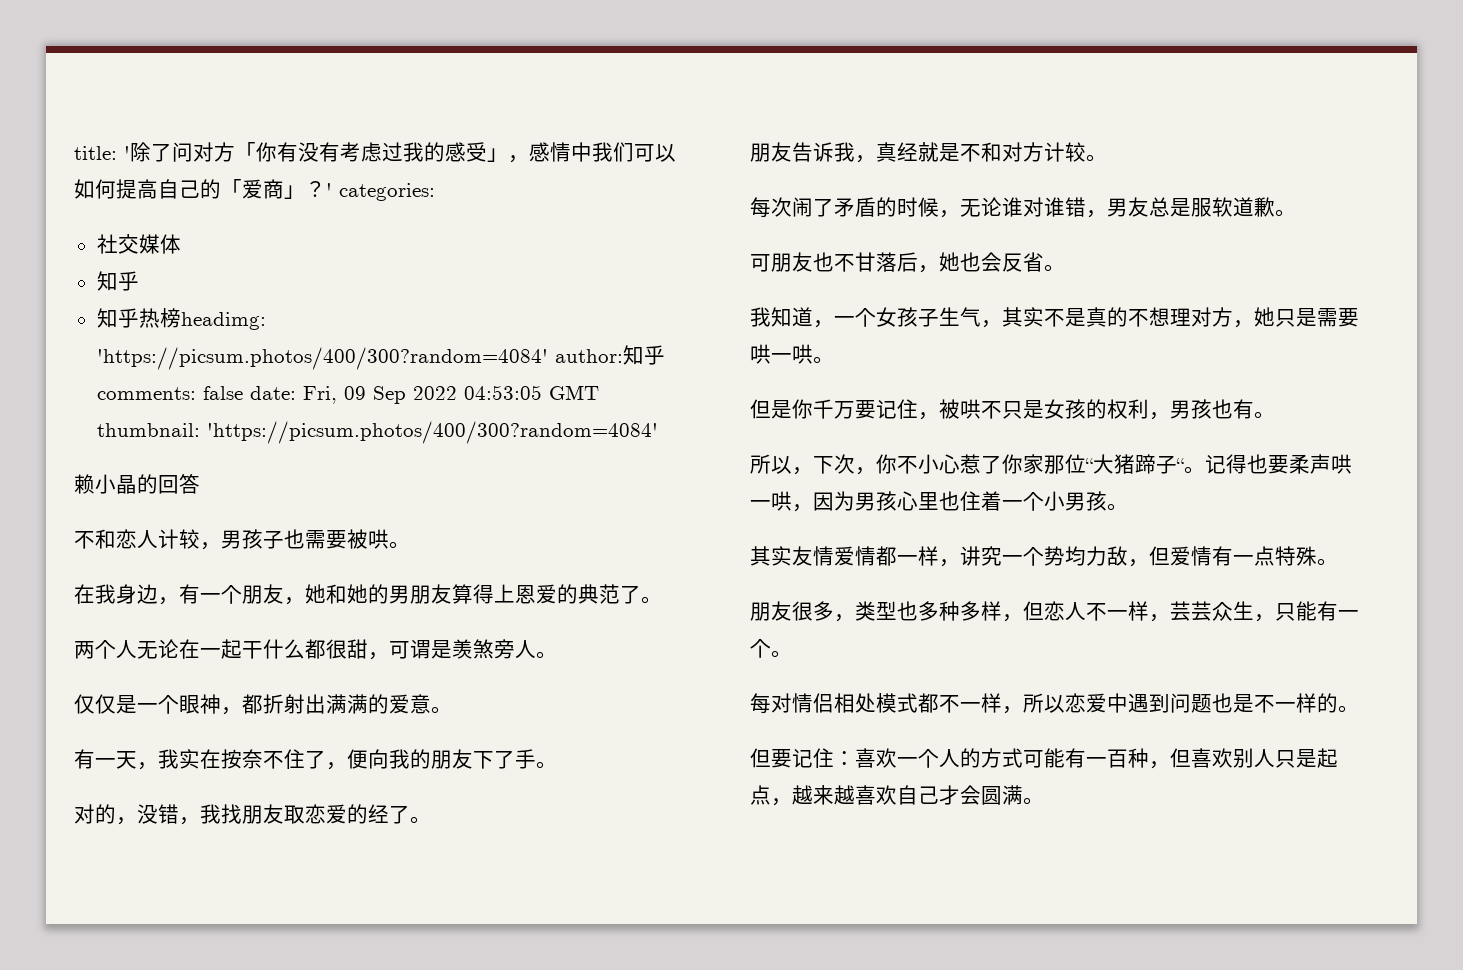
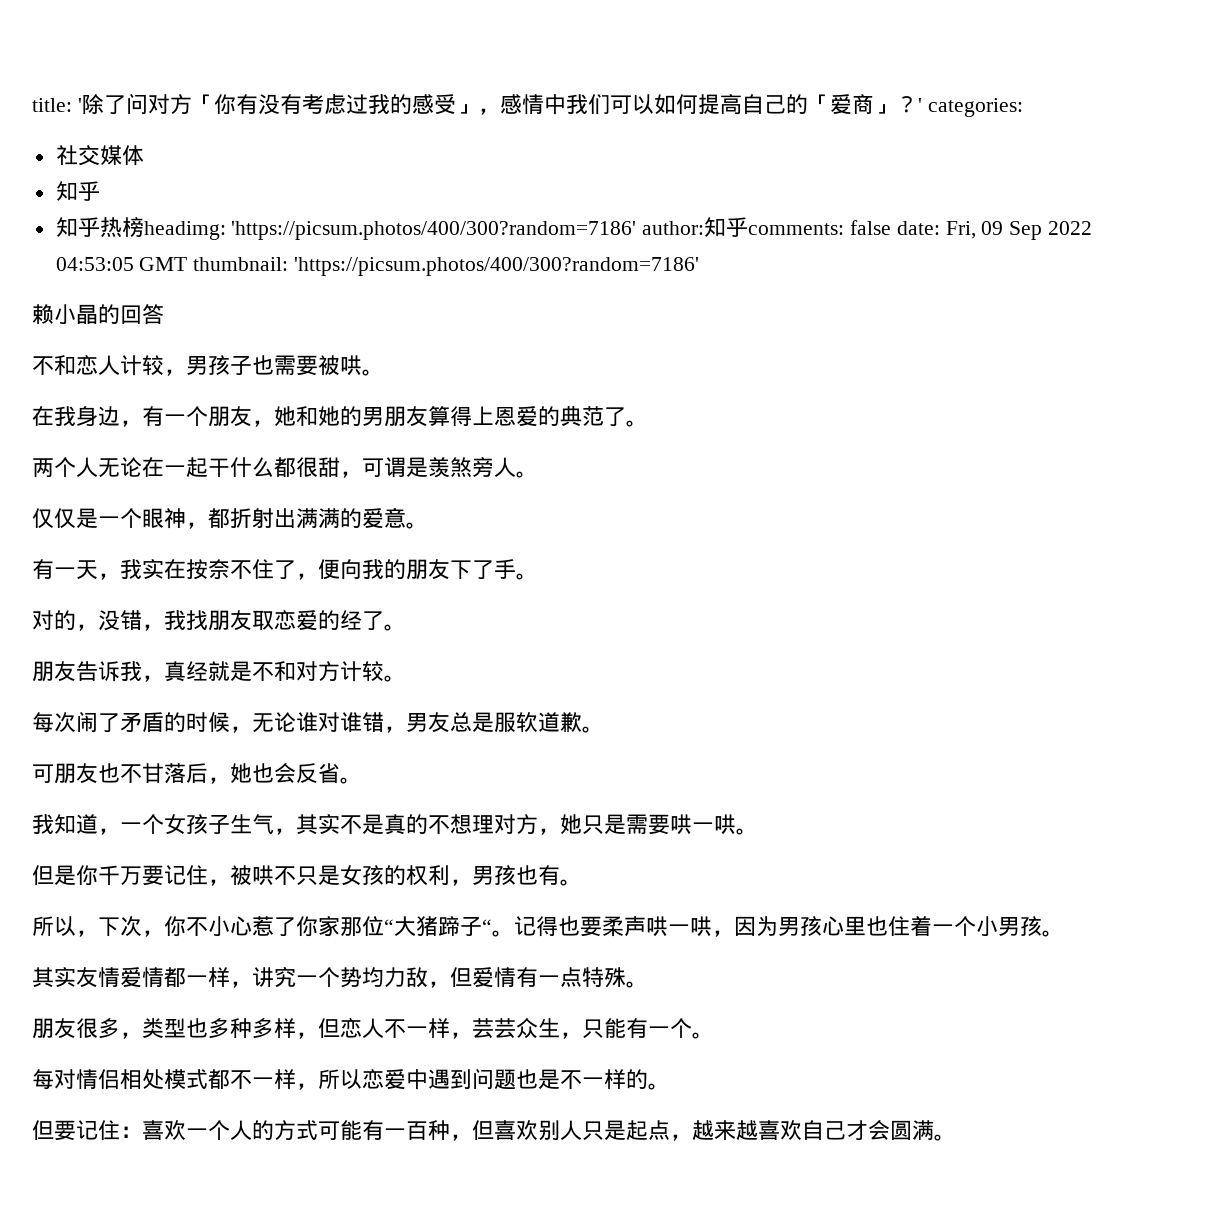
[96,347,548,370] 'https://picsum.photos/400/300?random=4084' -> [231,221,637,240] 'https://picsum.photos/400/300?random=7186'
[206,421,658,444] 'https://picsum.photos/400/300?random=4084' -> [294,257,700,276] 'https://picsum.photos/400/300?random=7186'

